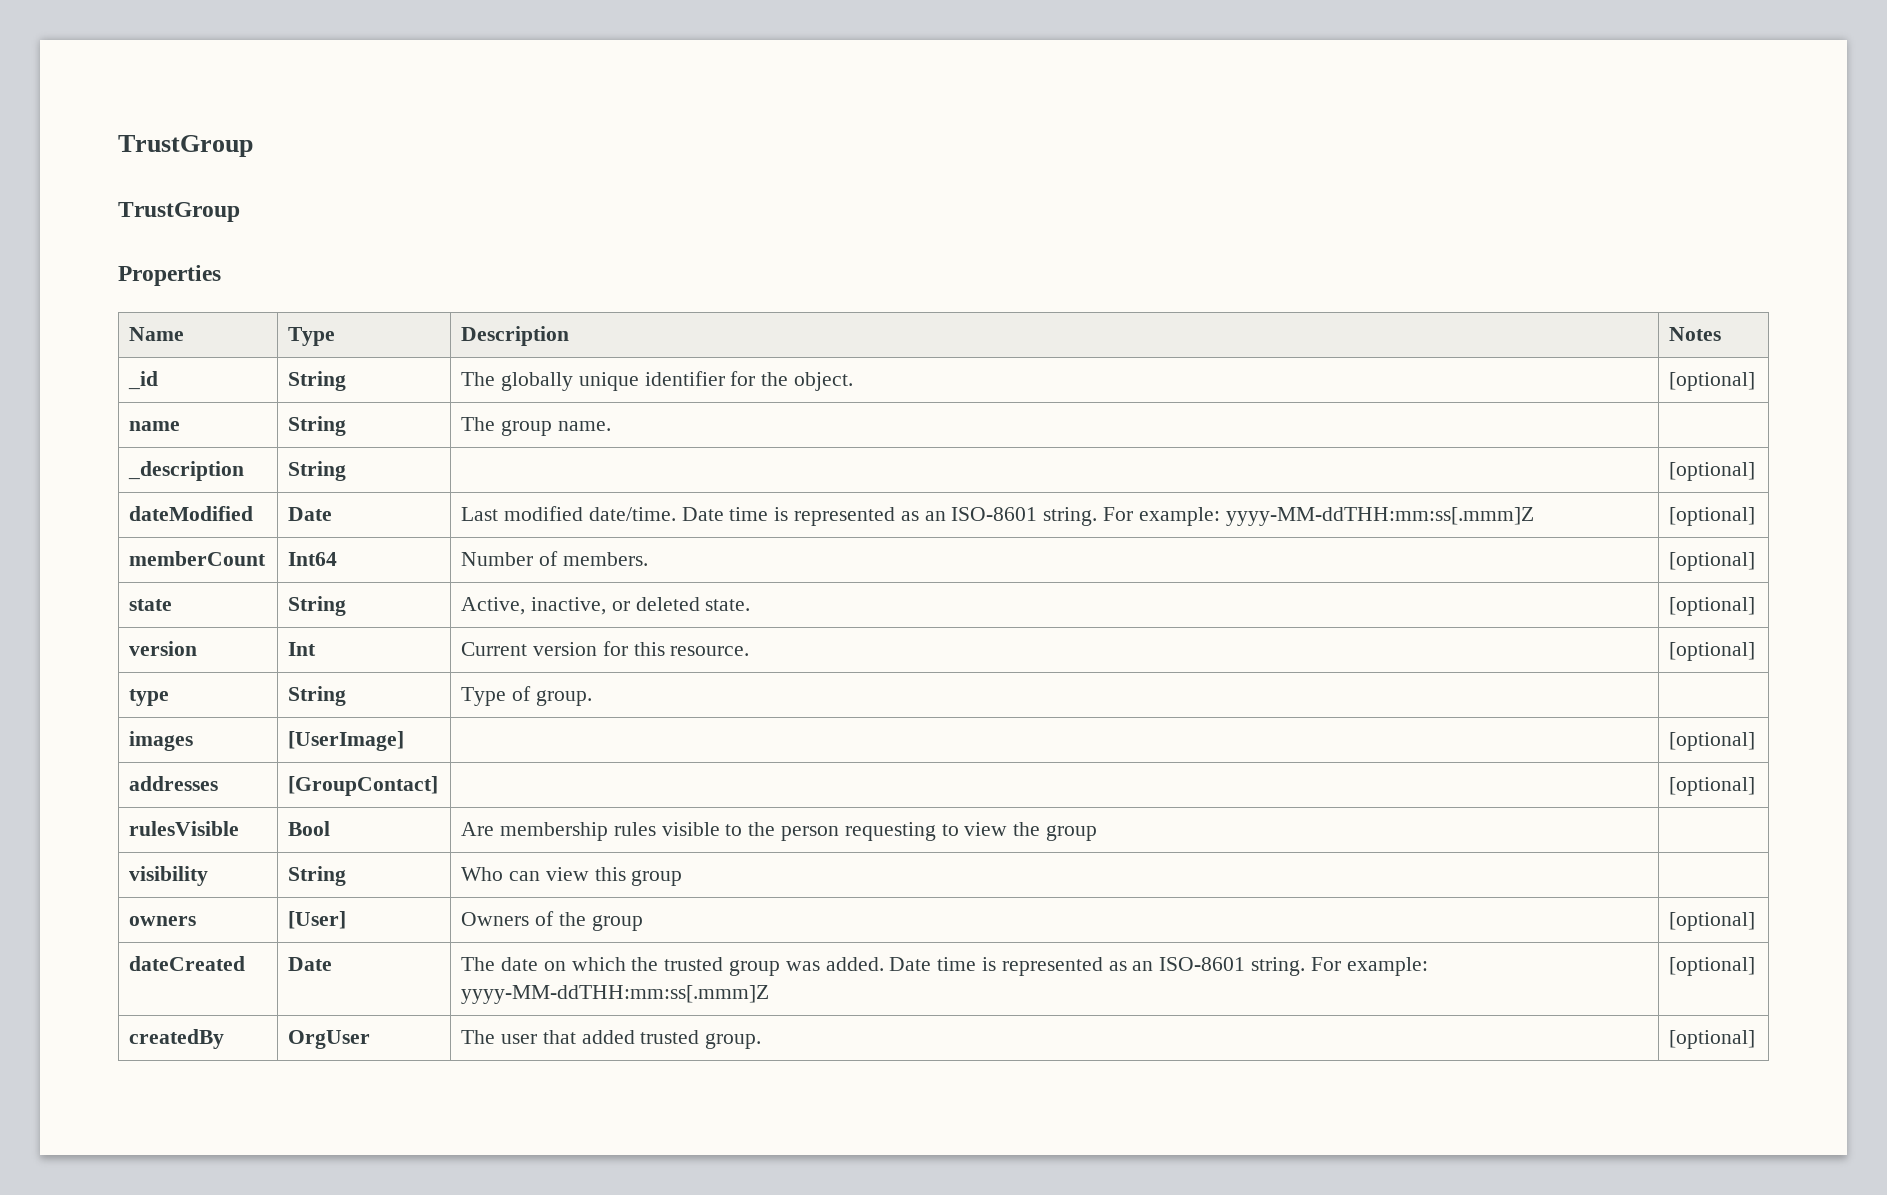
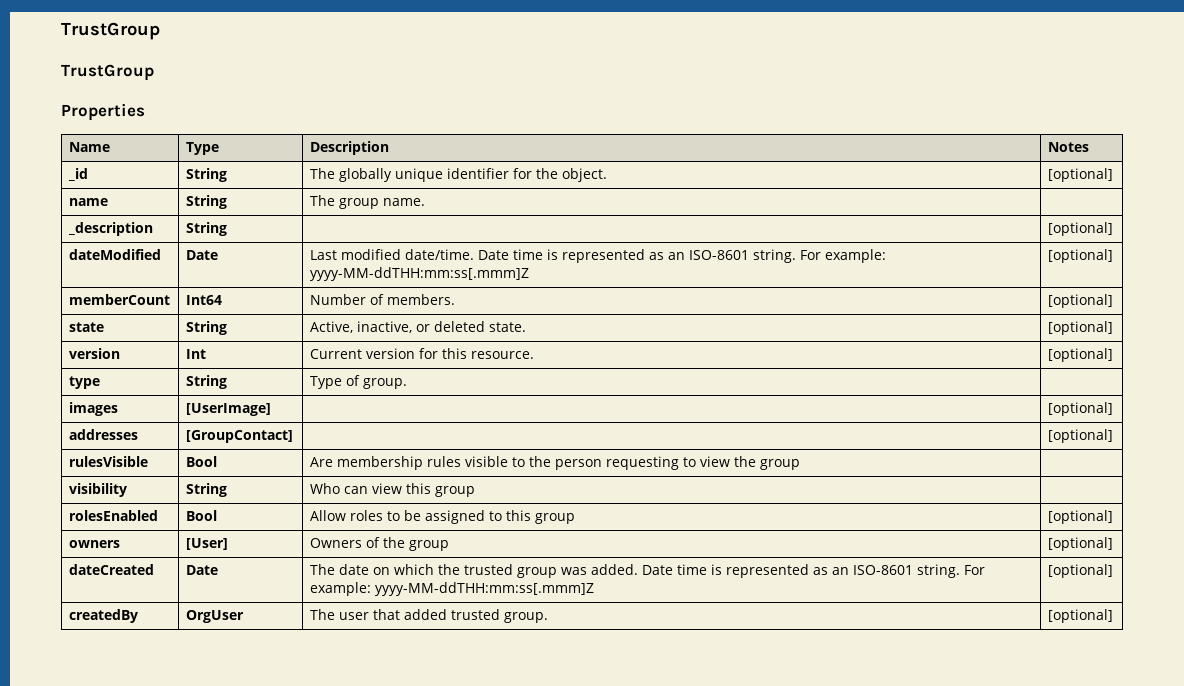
(683, 878) none -> [68,510,158,521] [185,510,217,521] [309,510,575,524] [1047,510,1113,524] // rolesEnabled | Bool | Allow roles to be assigned to this group | [optional]

